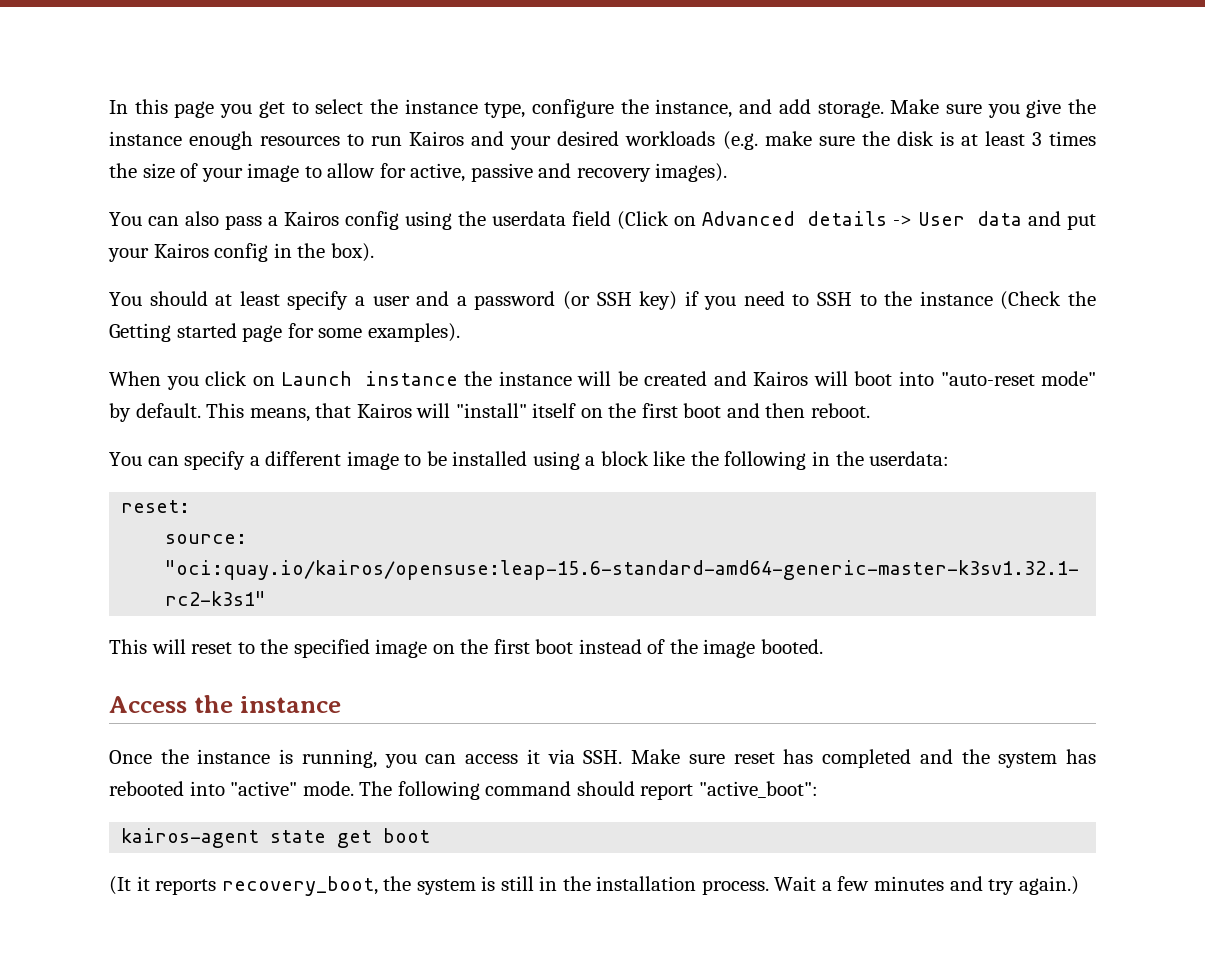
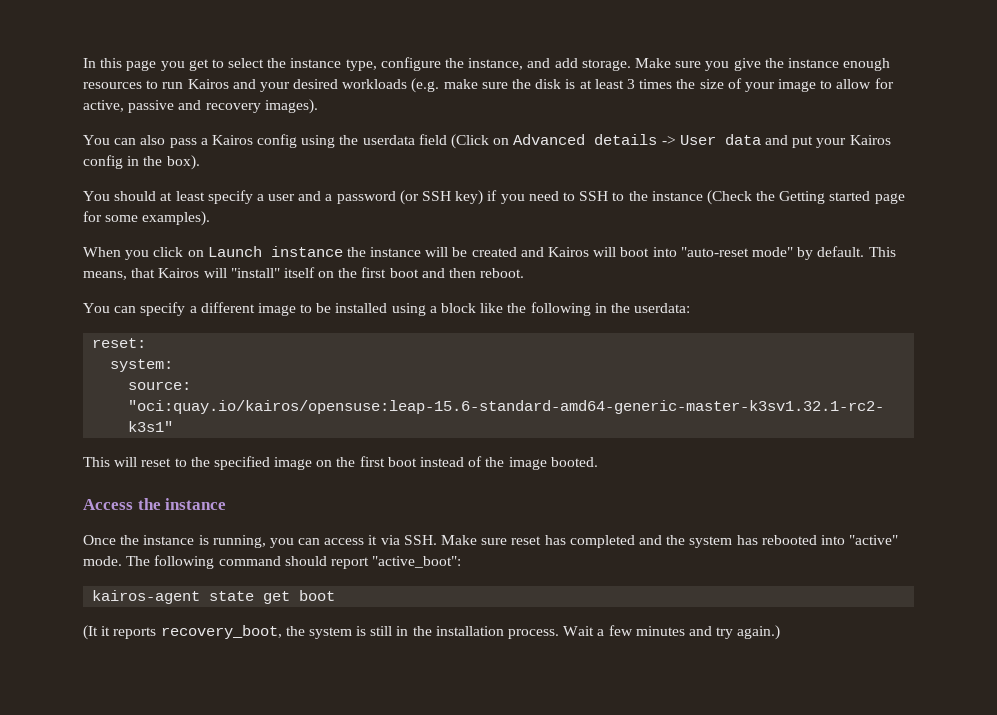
(191, 506) none -> [110,359,174,372] // system:

